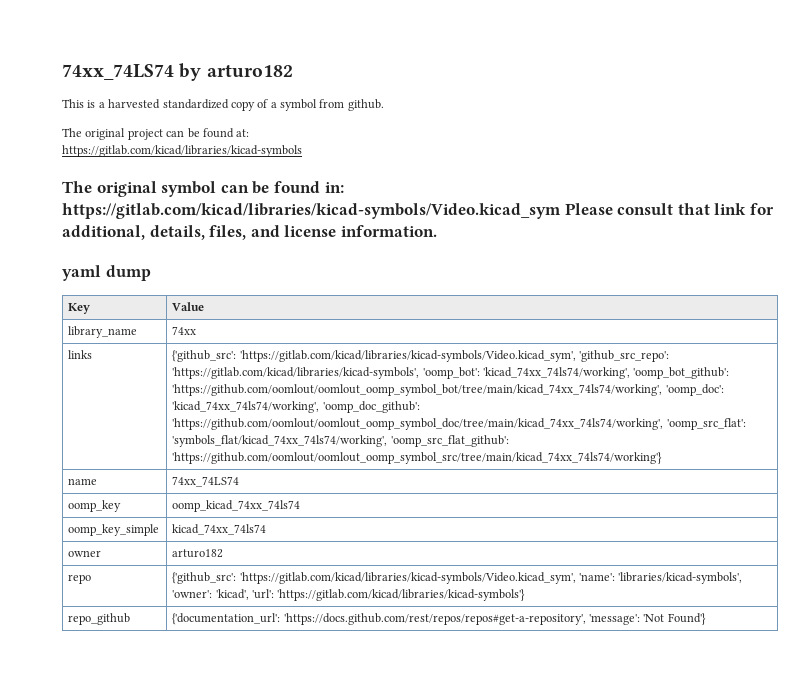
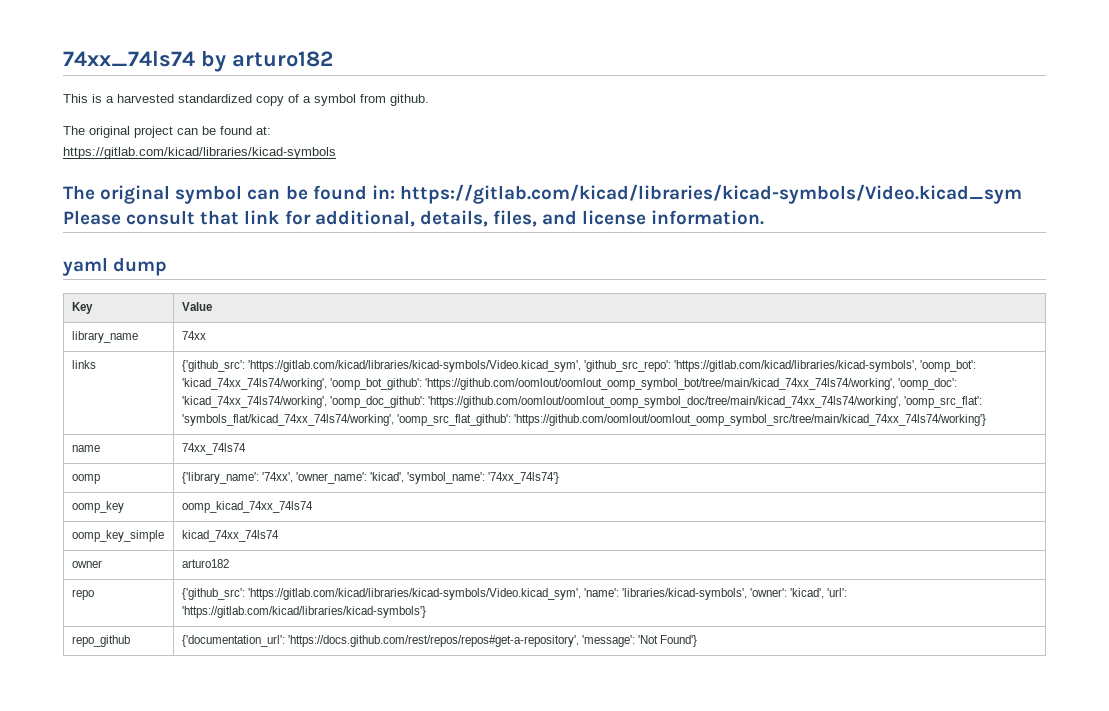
[62,64,174,80] 74xx_74LS74 -> [63,50,195,67] 74xx_74ls74
[172,476,240,487] 74xx_74LS74 -> [181,443,246,455] [71,474,100,484] [181,472,560,484] 74xx_74ls74 // oomp | {'library_name': '74xx', 'owner_name': 'kicad', 'symbol_name': '74xx_74ls74'}

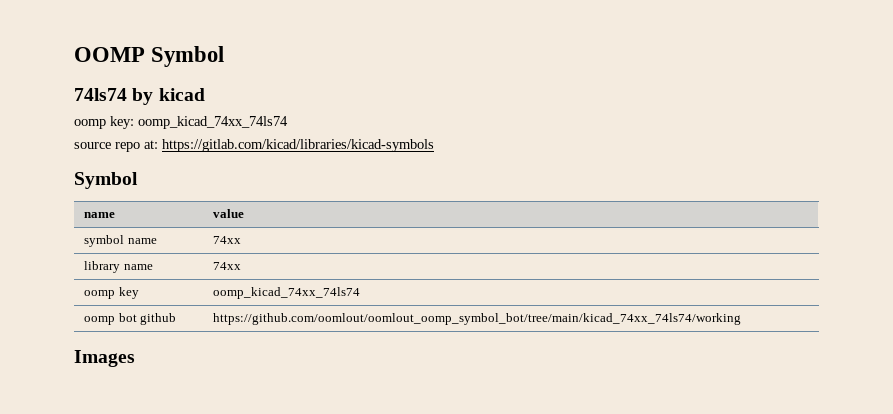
[63,50,333,72] [63,94,429,106] [63,126,252,138] 74xx_74ls74 by arturo182 // This is a harvested standardized copy of a symbol from github. // The original project can be found -> [74,46,225,67] [74,88,205,105] [74,116,288,129] [74,142,140,152] OOMP Symbol // 74ls74 by kicad // oomp key: oomp_kicad_74xx_74ls74 // source repo
(271, 130) // -> (158, 144) none
[63,184,1022,204] [63,210,765,227] [63,257,168,276] [71,302,93,314] [181,302,212,311] [71,331,138,343] [181,331,206,340] [71,360,96,369] [181,360,976,372] [181,378,957,390] [181,396,982,408] [181,414,986,426] [71,445,100,452] [181,443,246,455] [71,474,100,484] [181,472,560,484] [71,501,124,513] [181,501,313,513] [71,530,164,542] [181,530,279,542] [71,560,102,568] [181,559,229,568] [71,589,94,600] [181,588,848,600] [181,606,426,618] [71,635,130,647] [181,635,697,647] The original symbol can be found in: https://gitlab.com/kicad/libraries/kicad-symbols/Video.kicad_sym Please consult that link for additional, details, files, and license information. // yaml dump // Key | Value // library_name | 74xx // links | {'github_src': 'https://gitlab.com/kicad/libraries/kicad-symbols/Video.kicad_sym', 'github_src_repo': 'https://gitlab.com/kicad/libraries/kicad-symbols', 'oomp_bot': 'kicad_74xx_74ls74/working', 'oomp_bot_github': 'https://github.com/oomlout/oomlout_oomp_symbol_bot/tree/main/kicad_74xx_74ls74/working', 'oomp_doc': 'kicad_74xx_74ls74/working', 'oomp_doc_github': 'https://github.com/oomlout/oomlout_oomp_symbol_doc/tree/main/kicad_74xx_74ls74/working', 'oomp_src_flat': 'symbols_flat/kicad_74xx_74ls74/working', 'oomp_src_flat_github': 'https://github.com/oomlout/oomlout_oomp_symbol_src/tree/main/kicad_74xx_74ls74/working'} // name | 74xx_74ls74 // oomp | {'library_name': '74xx', 'owner_name': 'kicad', 'symbol_name': '74xx_74ls74'} // oomp_key | oomp_kicad_74xx_74ls74 // oomp_key_simple | kicad_74xx_74ls74 // owner | arturo182 // repo | {'github_src': 'https://gitlab.com/kicad/libraries/kicad-symbols/Video.kicad_sym', 'name': 'libraries/kicad-symbols', 'owner': 'kicad', 'url': 'https://gitlab.com/kicad/libraries/kicad-symbols'} // repo_github | {'documentation_url': 'https://docs.github.com/rest/repos/repos#get-a-repository', 'message': 'Not Found'} -> [74,172,138,189] [84,212,116,218] [213,209,245,218] [84,235,157,247] [213,236,242,244] [84,261,153,273] [213,262,242,270] [84,287,139,299] [213,287,361,299] [84,313,177,325] [213,313,742,325] [74,350,135,367] Symbol // name | value // symbol name | 74xx // library name | 74xx // oomp key | oomp_kicad_74xx_74ls74 // oomp bot github | https://github.com/oomlout/oomlout_oomp_symbol_bot/tree/main/kicad_74xx_74ls74/working // Images

